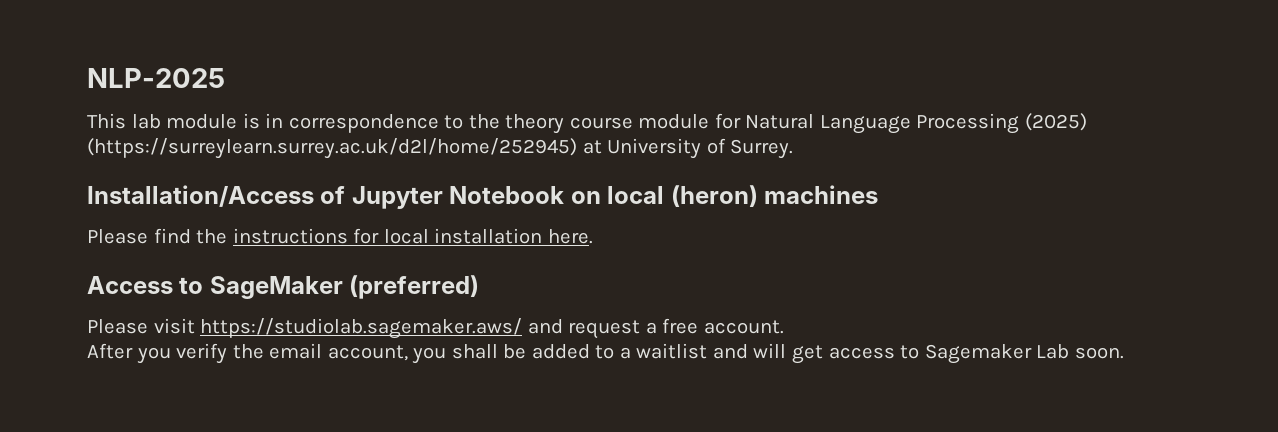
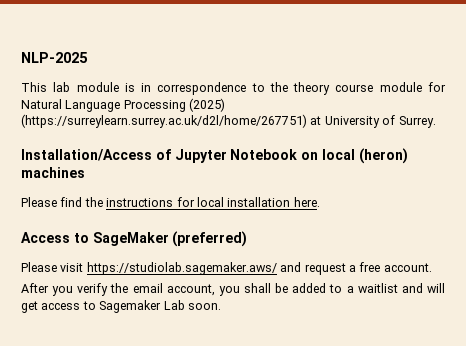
[87,138,577,159] (https://surreylearn.surrey.ac.uk/d2l/home/252945) -> [21,114,307,128] (https://surreylearn.surrey.ac.uk/d2l/home/267751)

